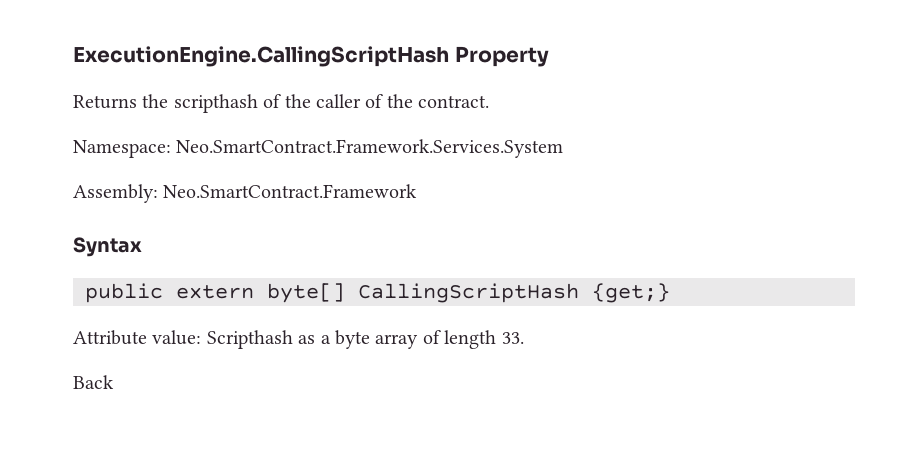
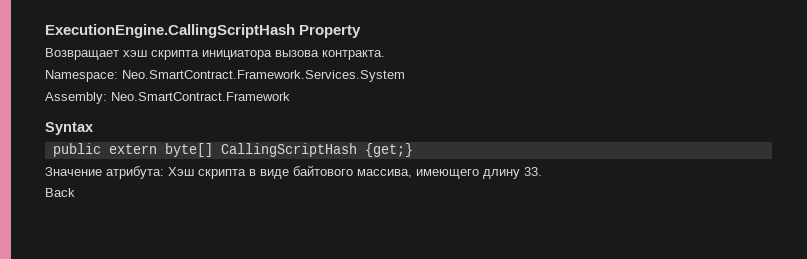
[73,94,490,113] Returns the scripthash of the caller of the contract. -> [45,48,385,60] Возвращает хэш скрипта инициатора вызова контракта.
[73,330,497,349] Attribute value: Scripthash as a byte array of length -> [45,165,520,179] Значение атрибута: Хэш скрипта в виде байтового массива, имеющего длину

